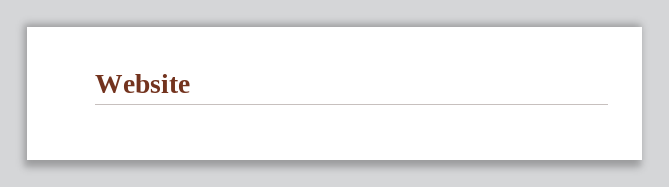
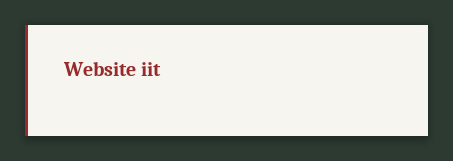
(190, 83) none -> [141,62,162,76] iit

